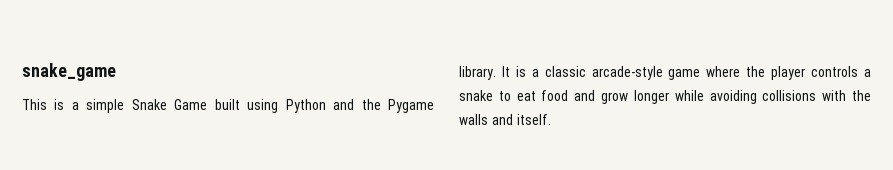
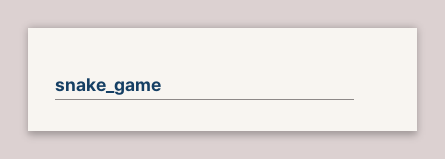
[22,99,434,113] [459,66,871,80] [459,90,871,104] [459,114,551,125] // This is a simple Snake Game built using Python and the Pygame library. It is a classic arcade-style game where the player controls a snake to eat food and grow longer while avoiding collisions with the walls and itself. -> (161, 86) none

